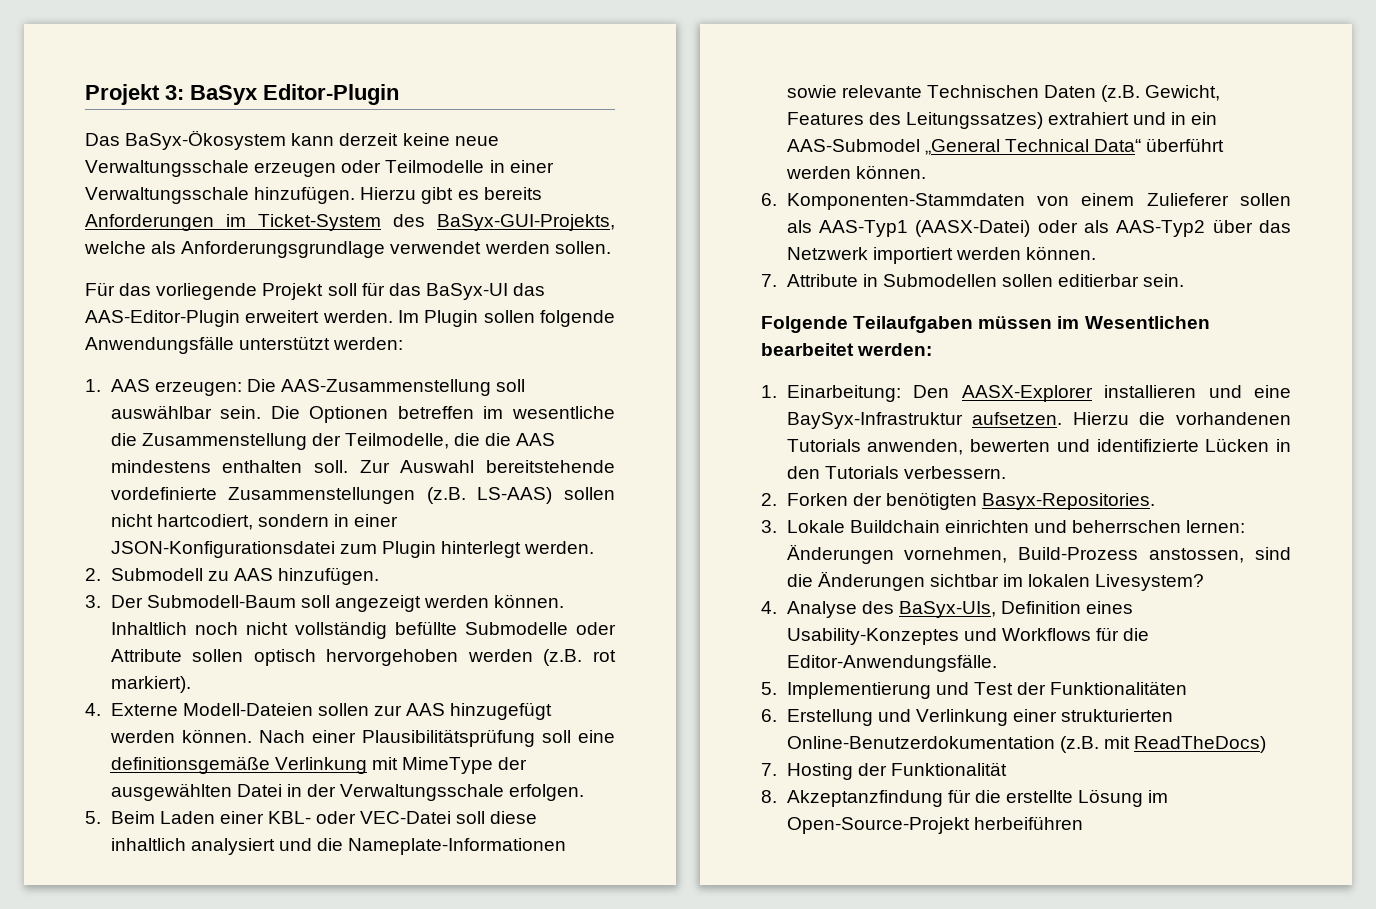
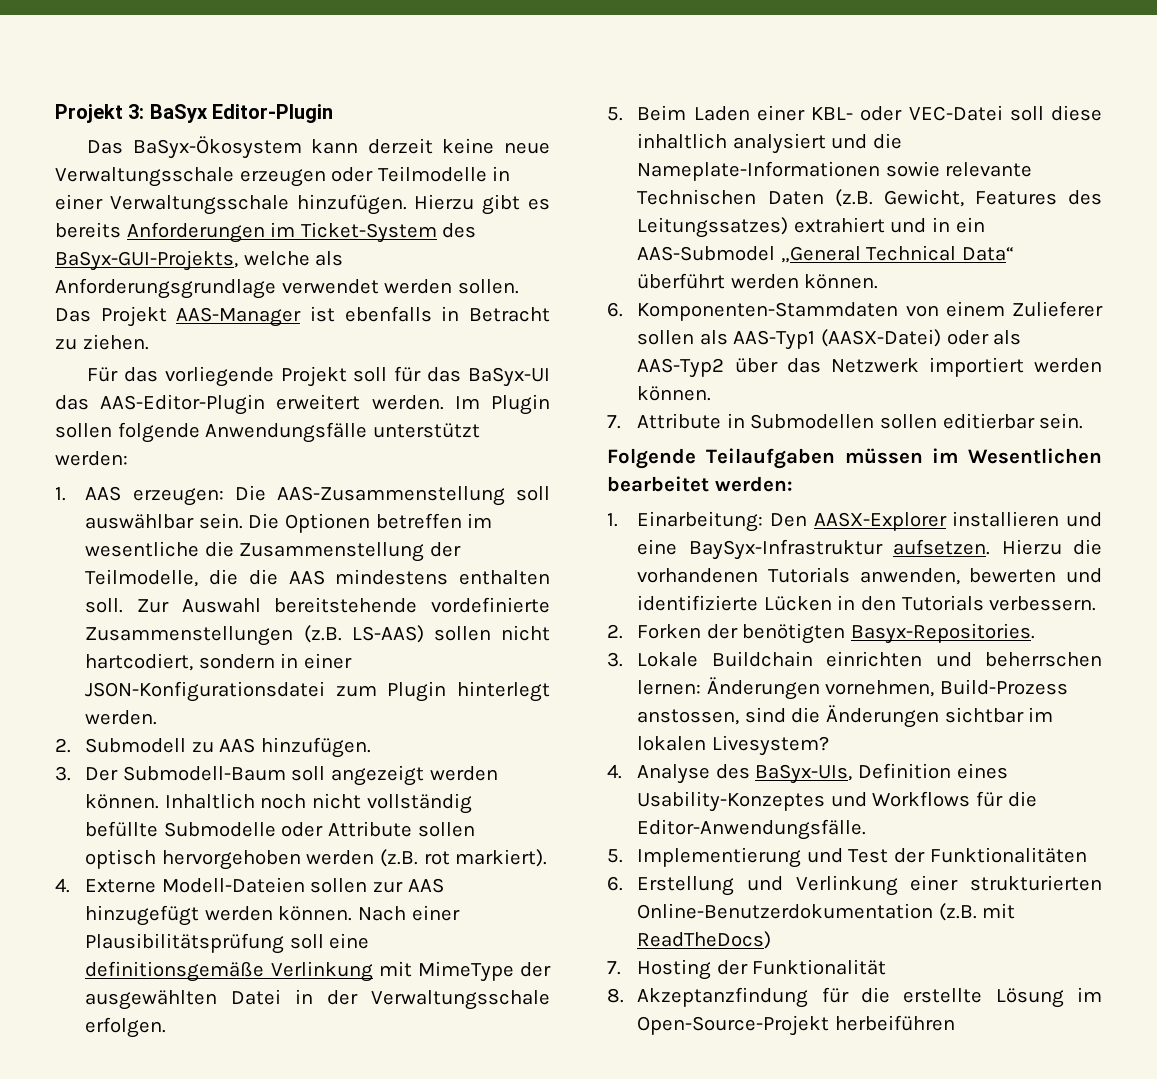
(611, 247) none -> [55,306,550,327] [55,334,149,350] Das Projekt AAS-Manager ist ebenfalls in Betracht zu ziehen.

